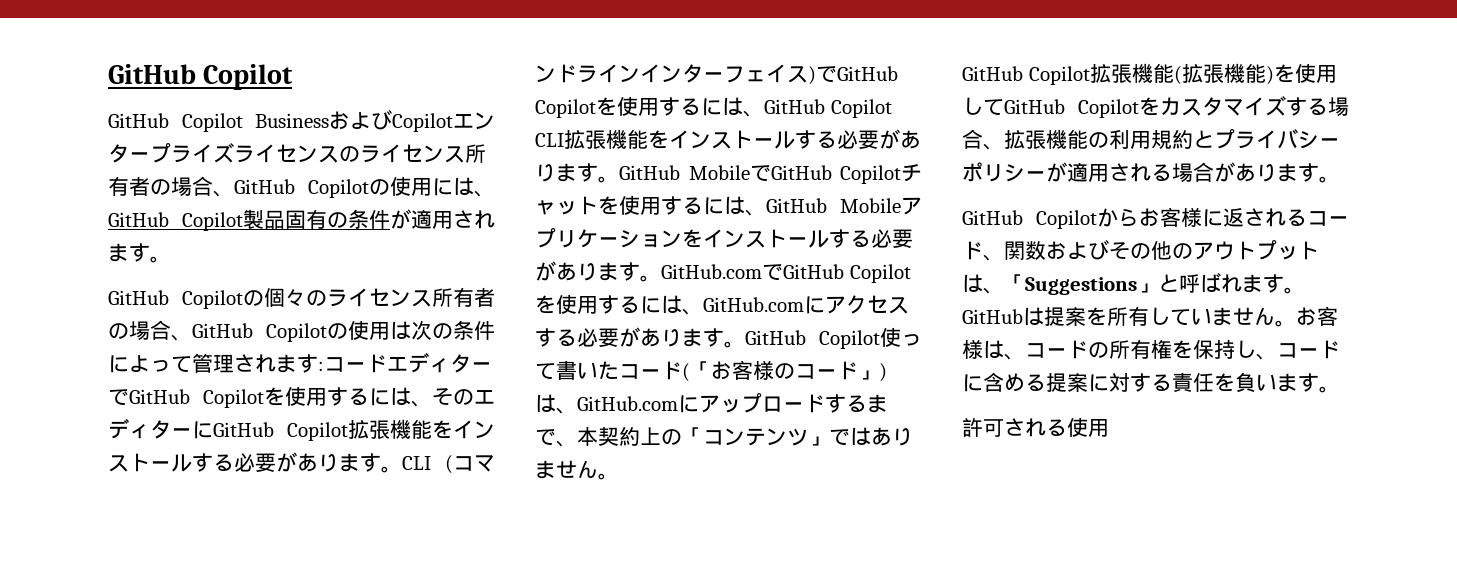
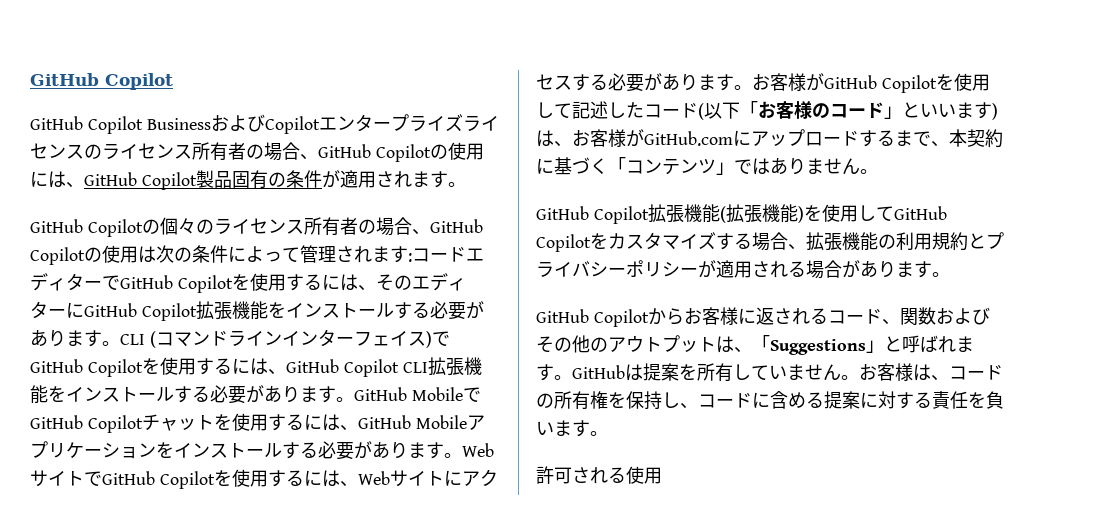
[661,264,911,283] [535,294,804,315] GitHub.comでGitHub Copilotを使用するには、GitHub.com -> [462,443,494,457] [30,469,444,489] WebサイトでGitHub Copilotを使用するには、Webサイト
[745,327,922,349] [535,360,598,380] GitHub Copilot使って書い -> [752,73,990,93] [536,101,626,119] お客様がGitHub Copilotを使用して記述し
(690, 372) none -> [704,102,740,119] 以下
[879,363,887,382] [535,394,577,414] )は、 -> [902,102,998,120] [536,129,644,147] といいます)は、お客様が
[640,427,682,445] 上の -> [536,157,608,175] に基づく

